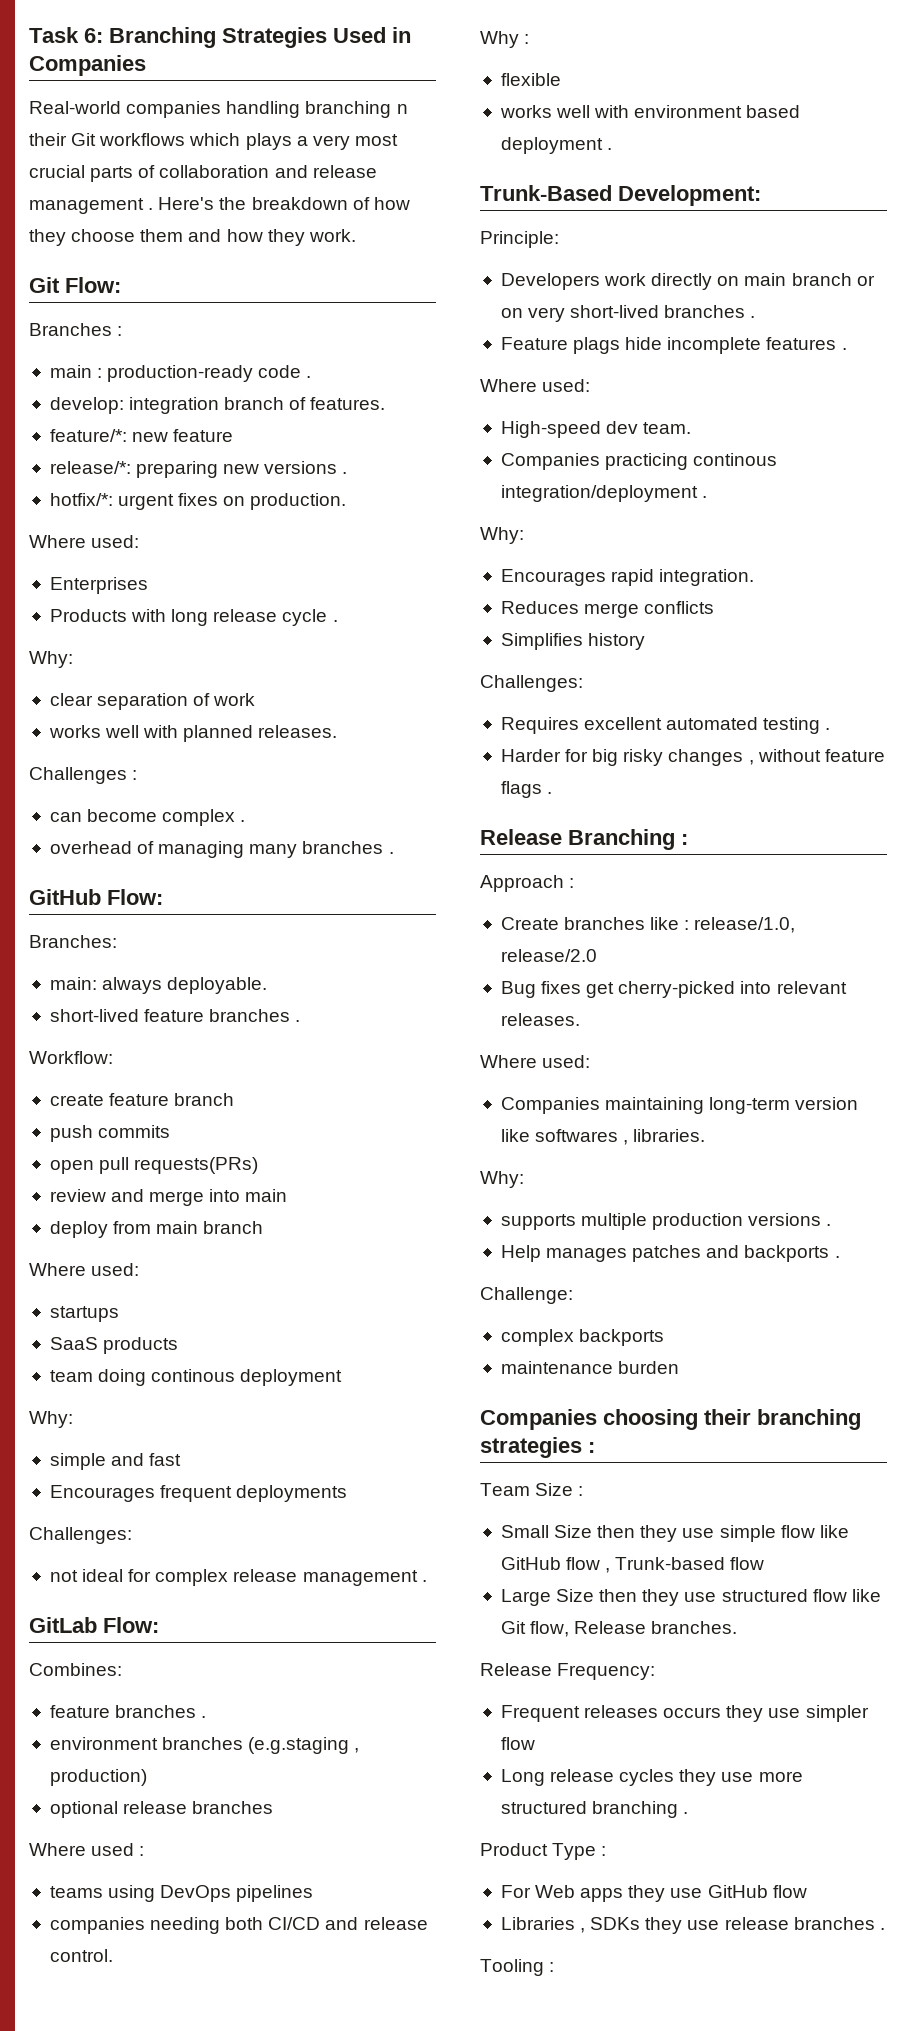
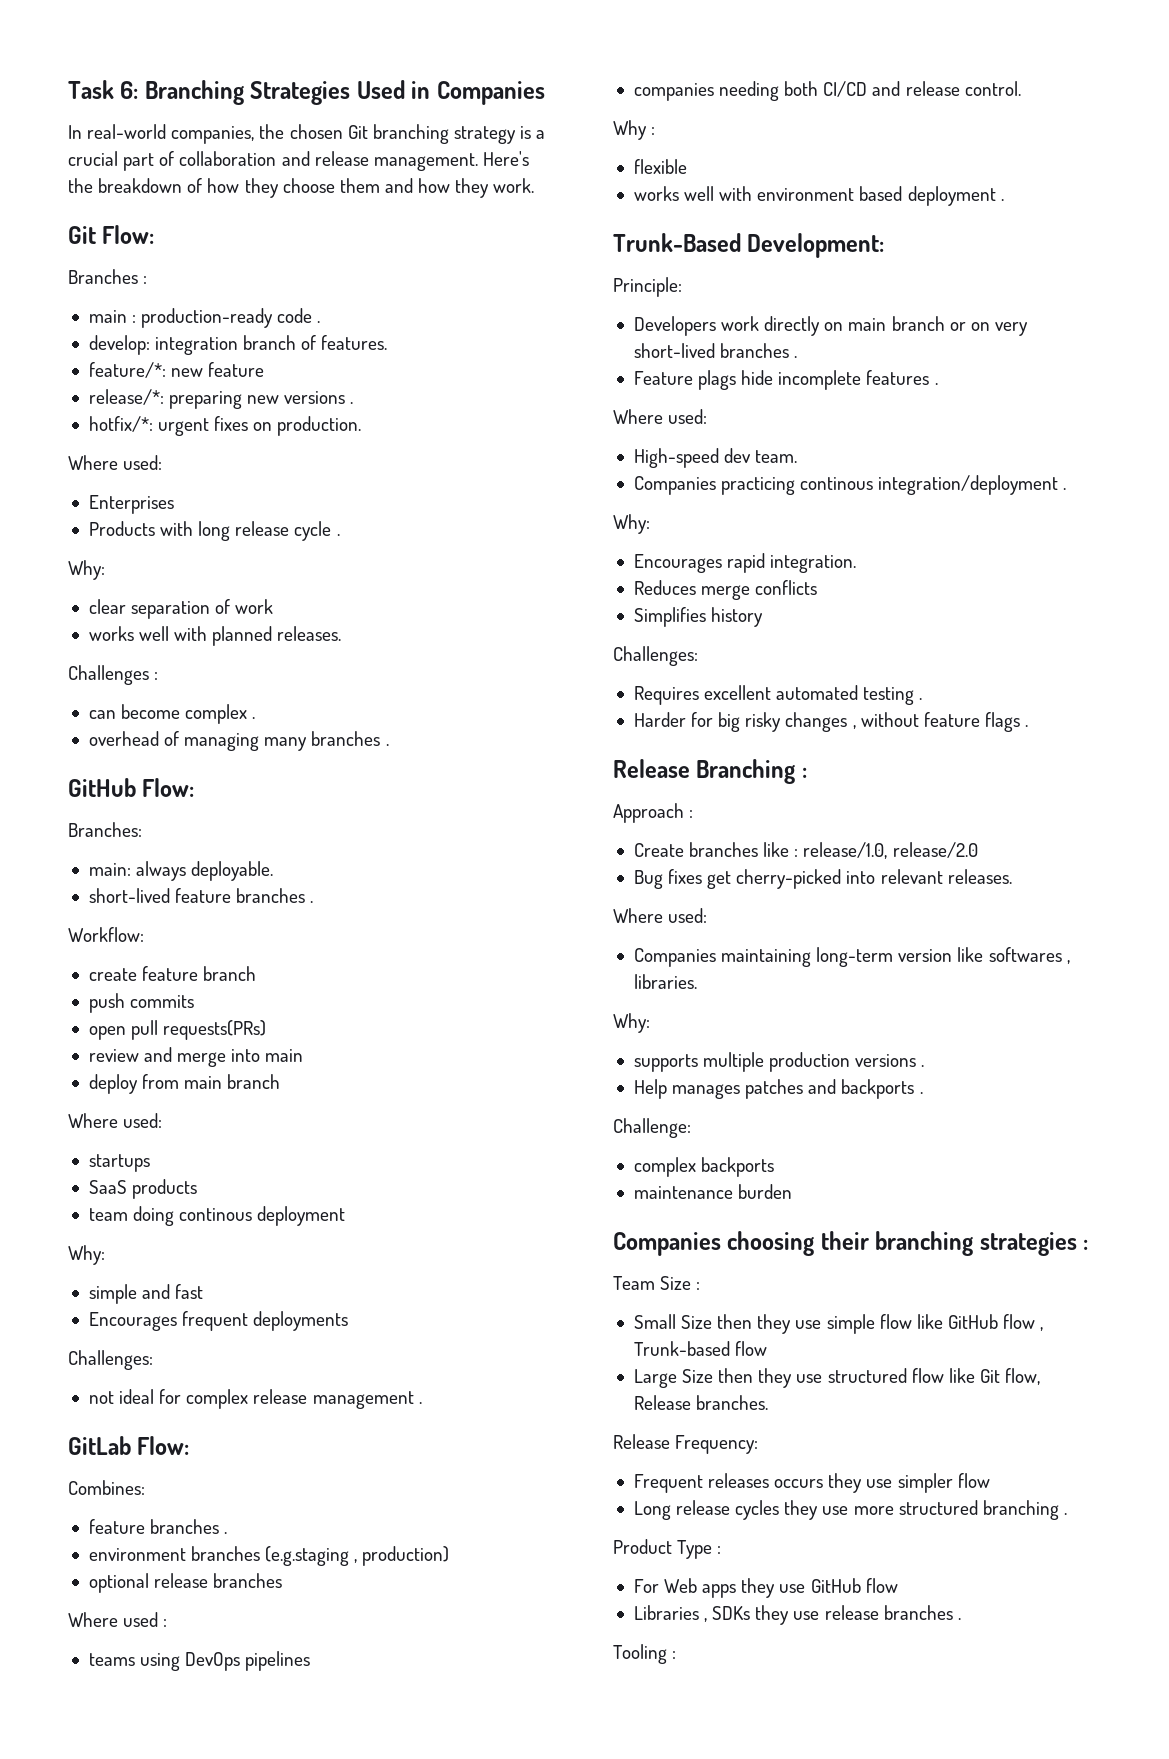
[29,101,408,118] [29,133,398,150] [29,165,134,182] Real-world companies handling branching n their Git workflows which plays a very most crucial parts -> [68,124,546,144] [68,151,155,171] In real-world companies, the chosen Git branching strategy is a crucial part
[29,198,154,214] management . -> [373,153,478,171] management.

